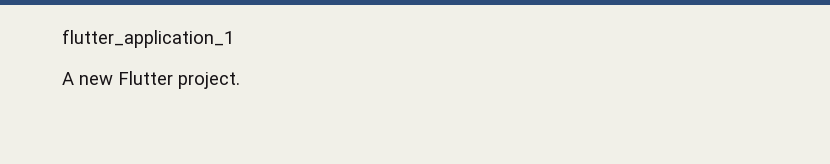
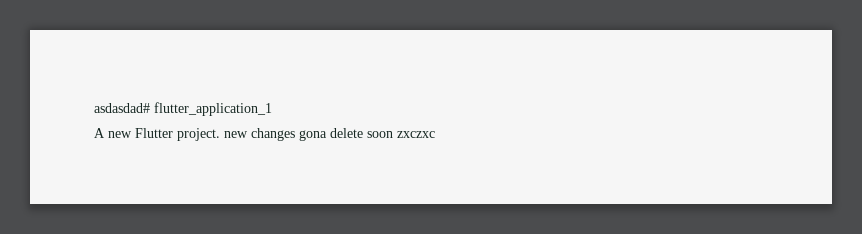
(62, 38) none -> [94,103,150,113] asdasdad#
(240, 80) none -> [224,128,435,141] new changes gona delete soon zxczxc

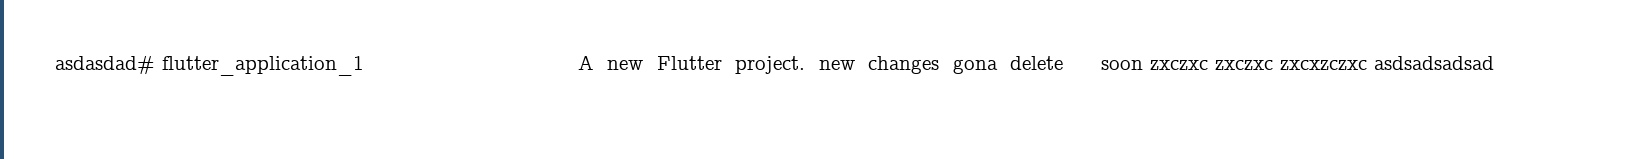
(435, 134) none -> [1215,56,1494,71] zxczxc zxcxzczxc asdsadsadsad

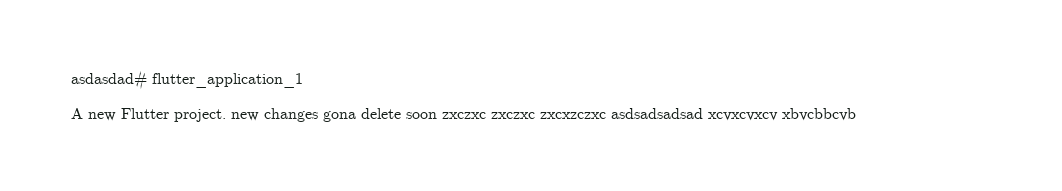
(1494, 63) none -> [708,108,856,121] xcvxcvxcv xbvcbbcvb

